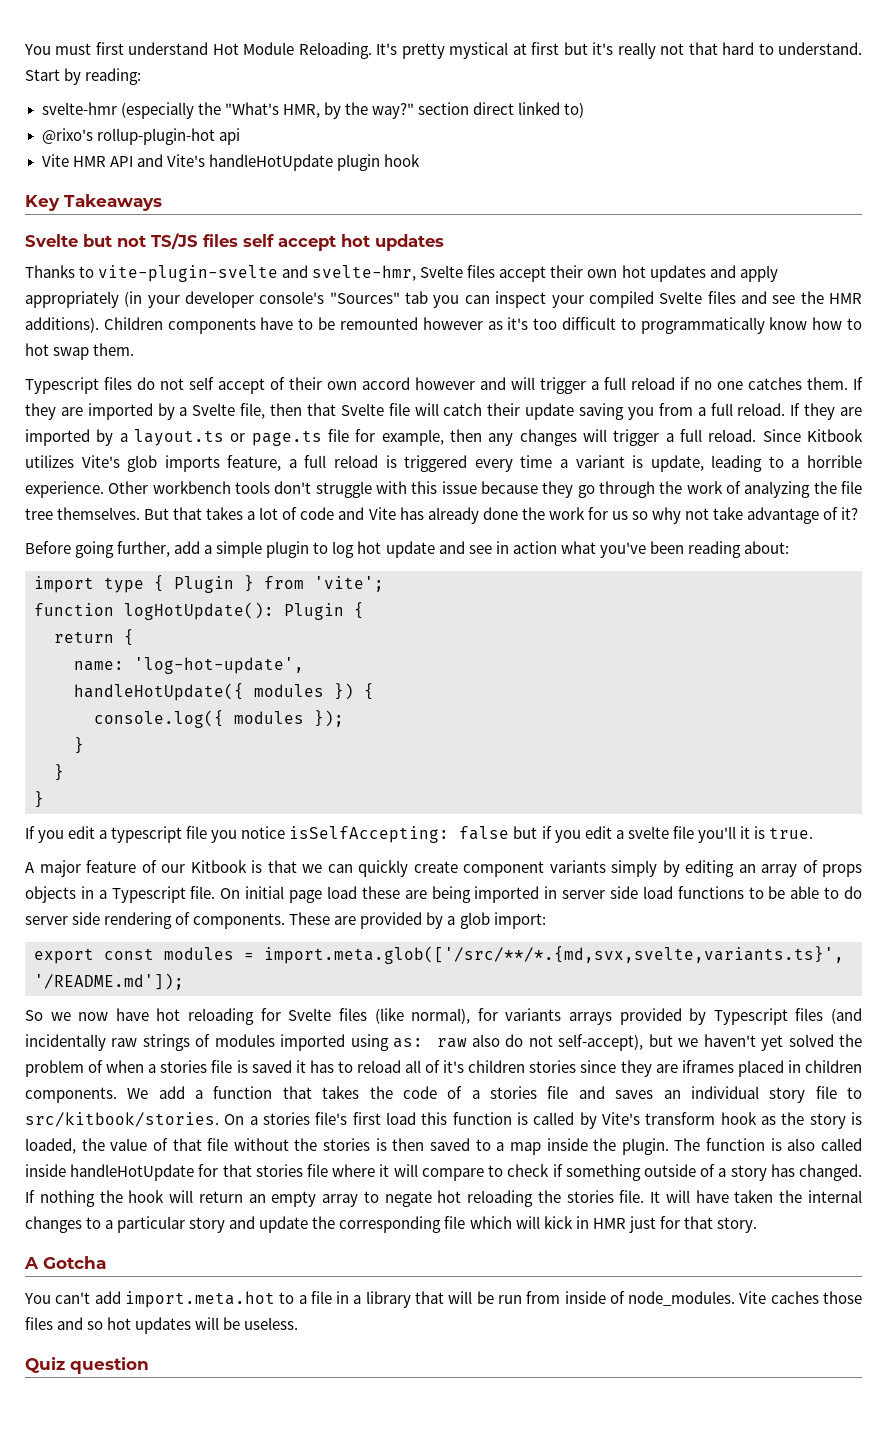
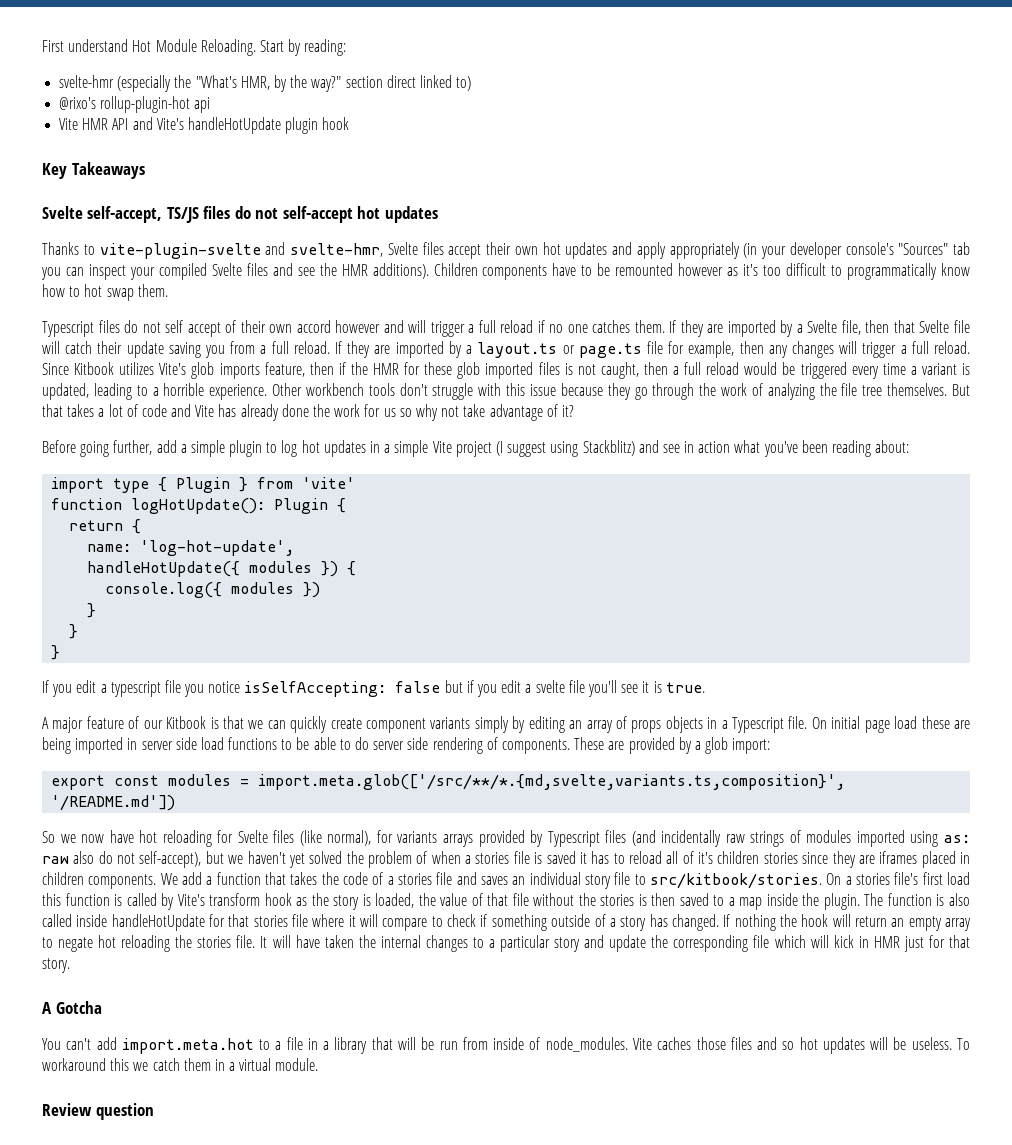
[24,42,124,55] You must first -> [42,40,64,52] First
[376,42,863,59] It's pretty mystical at first but it's really not that hard to understand. -> (256, 47) none
[83,233,336,251] but not TS/JS files self accept -> [87,206,353,223] self-accept, TS/JS files do not self-accept
[288,455,397,468] a full reload is -> [309,362,796,379] then if the HMR for these glob imported files is not caught, then a full reload would be
[650,455,704,472] update, -> [42,383,89,400] updated,
[385,541,435,558] update -> [323,440,635,457] updates in a simple Vite project (I suggest using Stackblitz)
[314,576,384,592] 'vite'; -> [302,477,356,489] 'vite'
[314,710,344,727] }); -> [303,582,321,598] })
(736, 834) none -> [621,684,639,693] see
[264,946,844,964] [34,973,184,990] import.meta.glob(['/src/**/*.{md,svx,svelte,variants.ts}', '/README.md']); -> [258,774,846,790] [51,795,176,811] import.meta.glob(['/src/**/*.{md,svelte,variants.ts,composition}', '/README.md'])
[25,1357,65,1373] // Quiz -> [957,1038,971,1050] [42,1058,319,1071] [42,1103,92,1116] To workaround this we catch them in a virtual module. // Review

